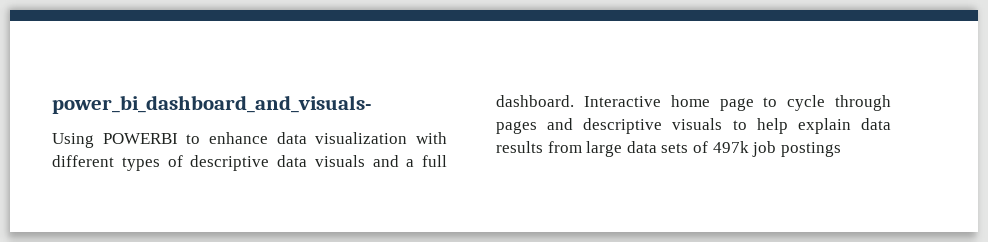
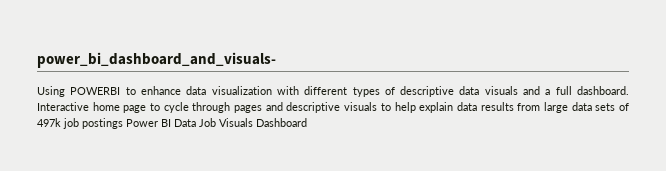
(841, 149) none -> [126,118,307,127] Power BI Data Job Visuals Dashboard

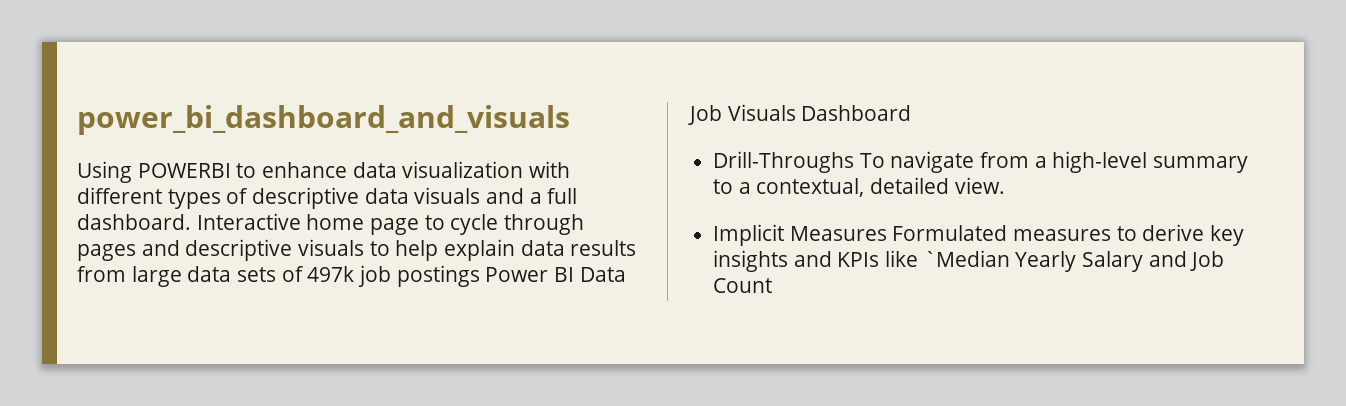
[37,52,276,68] power_bi_dashboard_and_visuals- -> [77,105,570,135] power_bi_dashboard_and_visuals
(307, 122) none -> [713,151,1249,173] [713,177,1005,197] [713,224,1245,246] [713,250,1225,272] [713,278,773,293] // Drill-Throughs To navigate from a high-level summary to a contextual, detailed view. // Implicit Measures Formulated measures to derive key insights and KPIs like `Median Yearly Salary and Job Count

